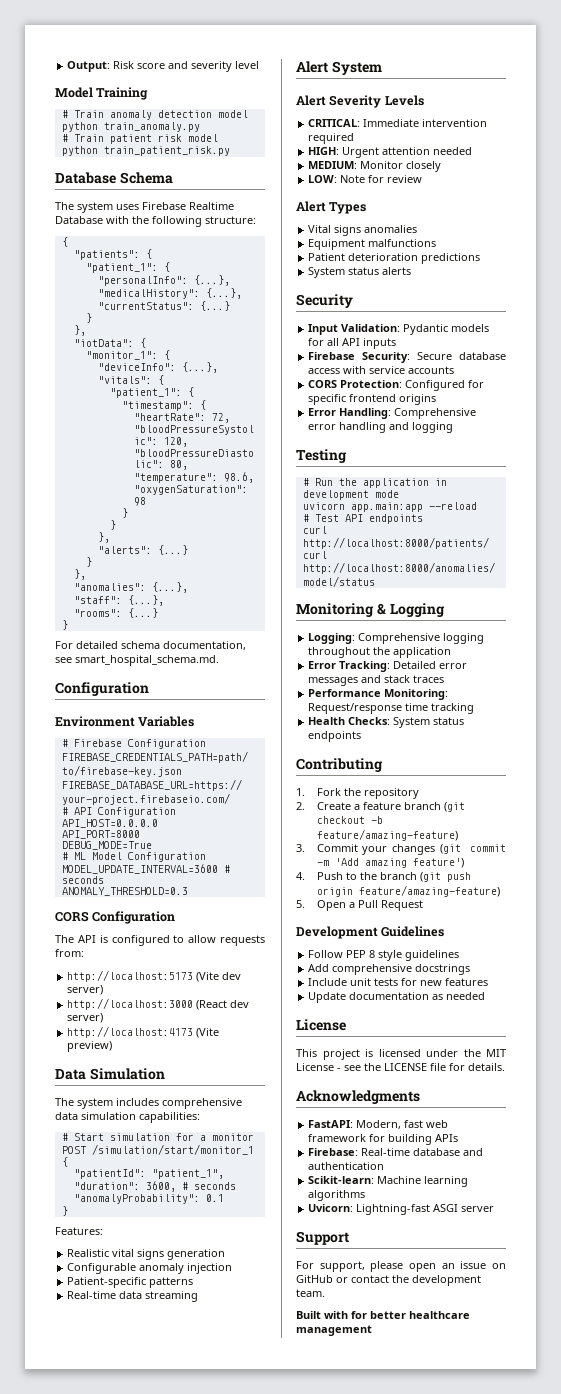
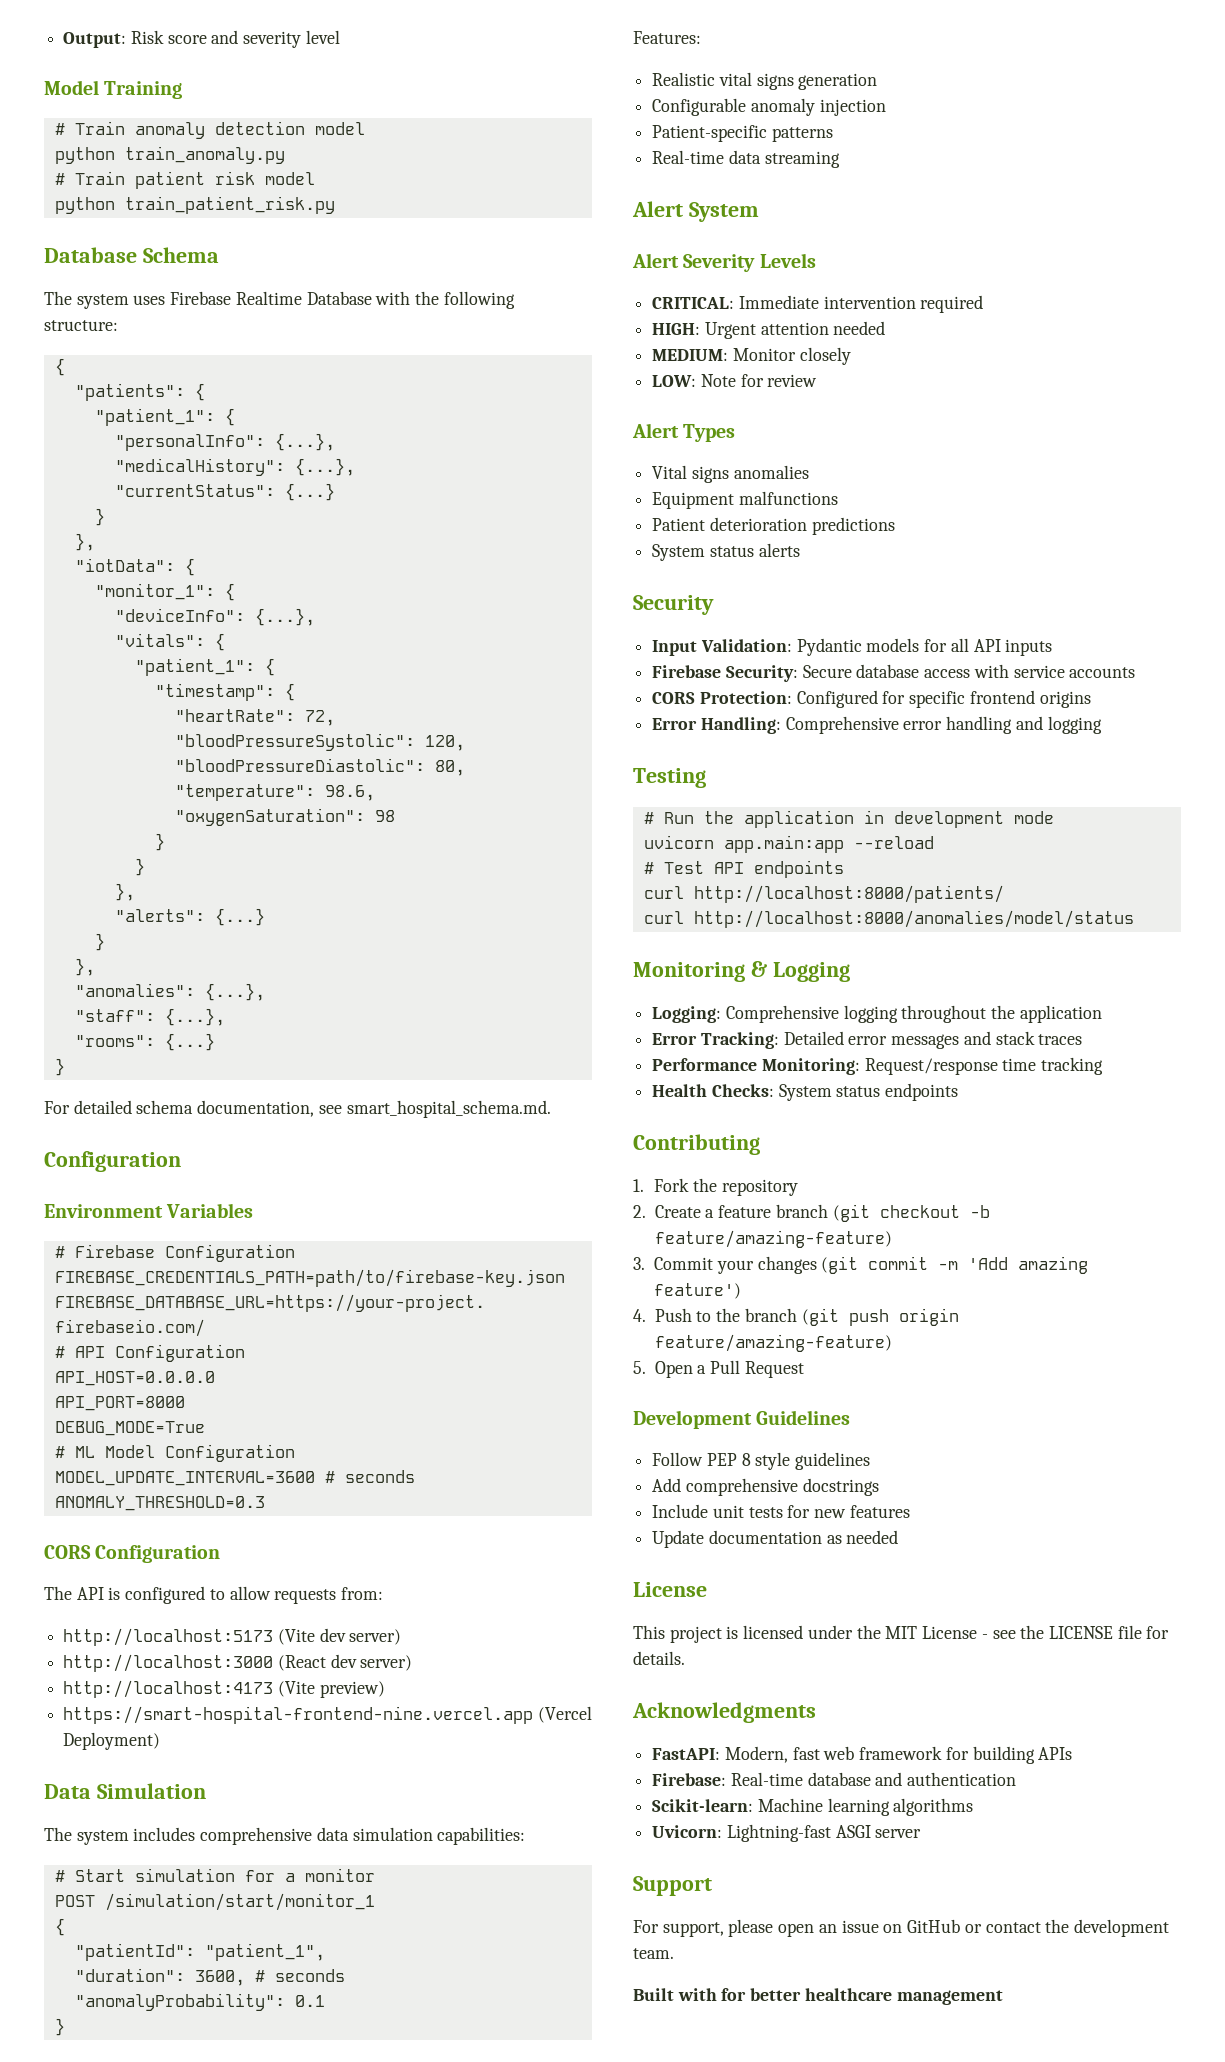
(113, 1046) none -> [63,1706,592,1724] [63,1732,161,1750] // https://smart-hospital-frontend-nine.vercel.app (Vercel Deployment)

